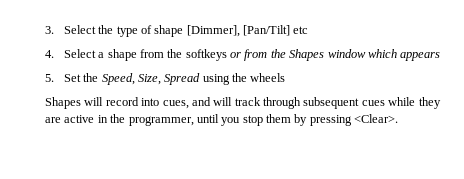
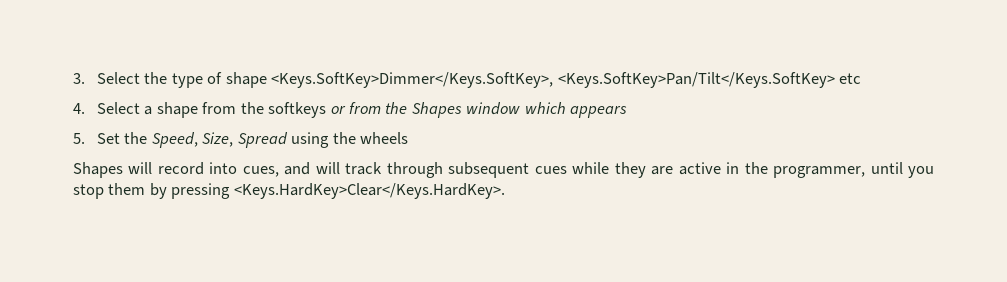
[186,25,291,37] [Dimmer], [Pan/Tilt] -> [271,72,835,88] <Keys.SoftKey>Dimmer</Keys.SoftKey>, <Keys.SoftKey>Pan/Tilt</Keys.SoftKey>
[354,114,399,123] <Clear>. -> [233,183,505,199] <Keys.HardKey>Clear</Keys.HardKey>.

